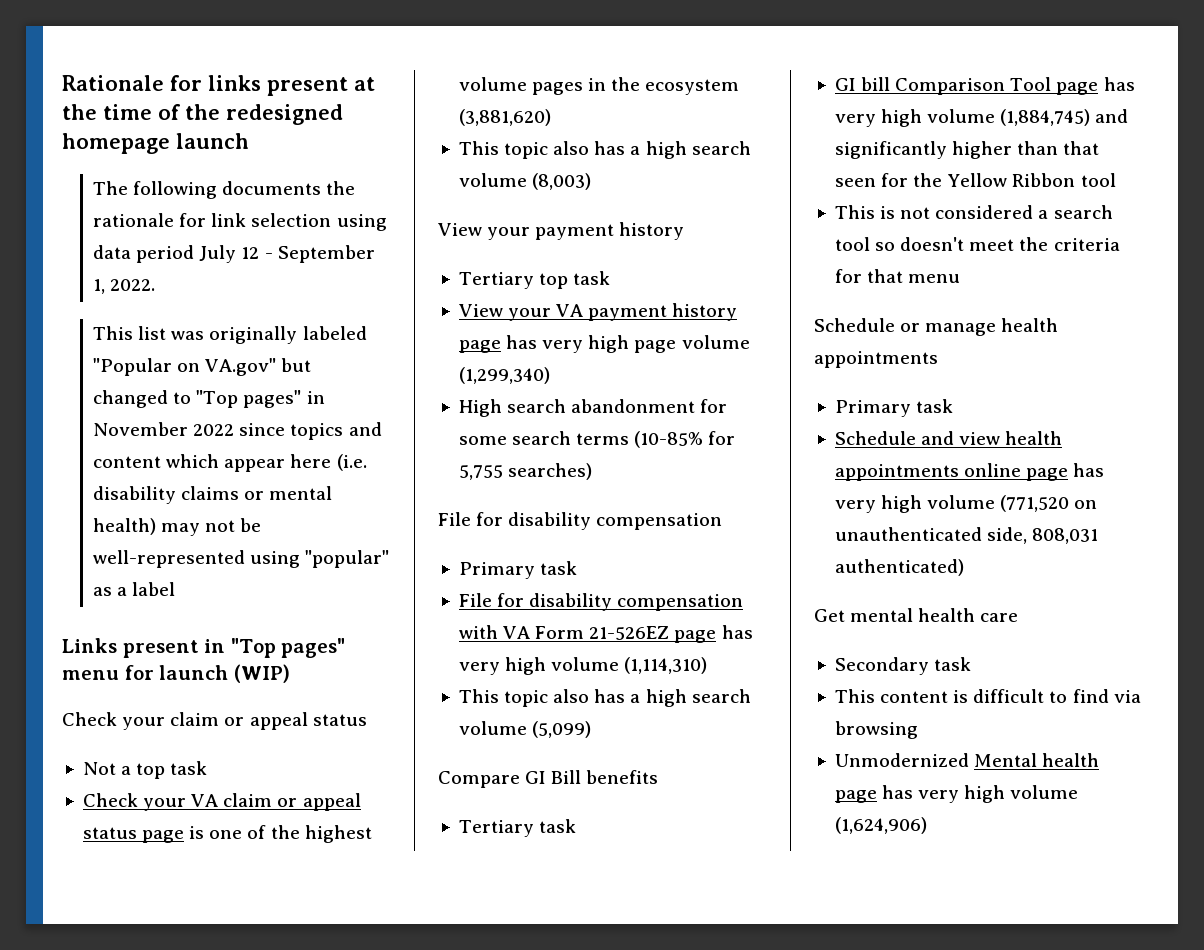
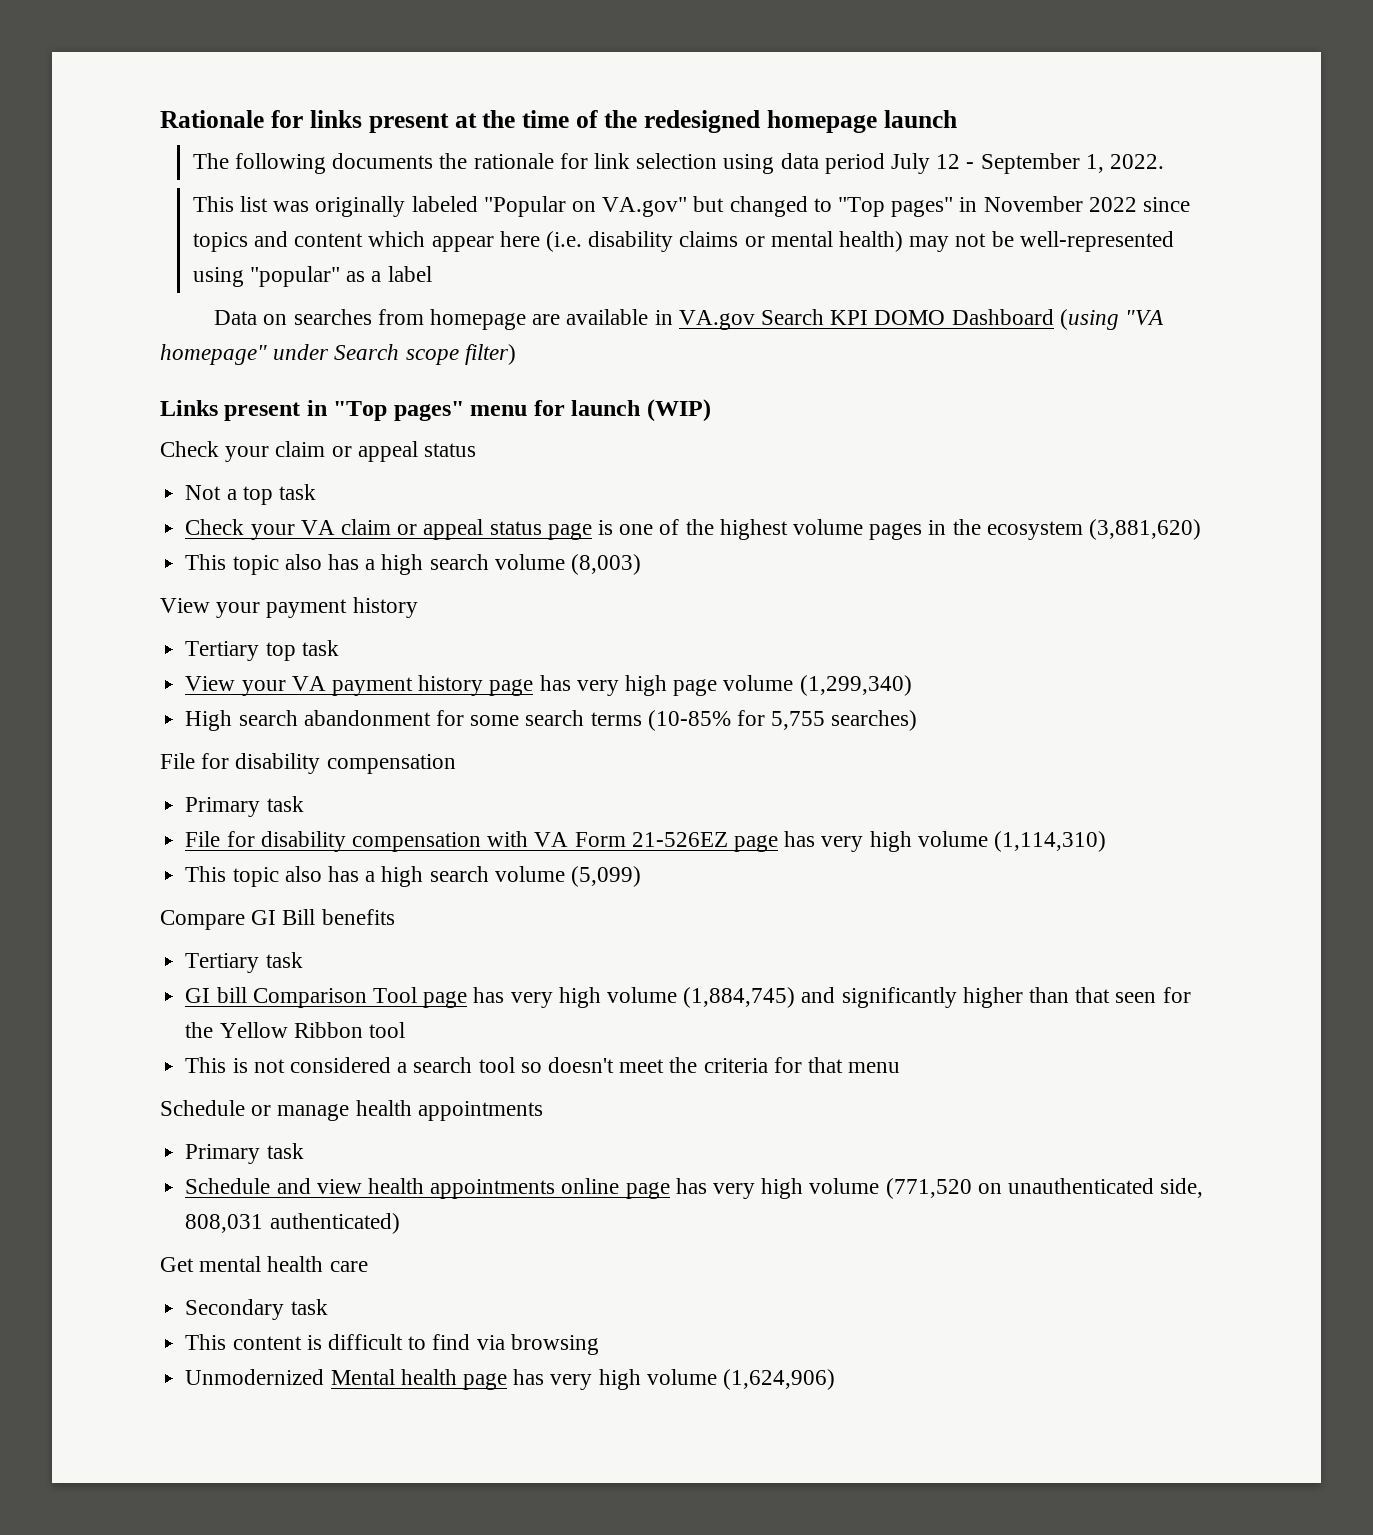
(176, 589) none -> [214,309,1165,330] [160,344,516,365] // Data on searches from homepage are available in VA.gov Search KPI DOMO Dashboard (using "VA homepage" under Search scope filter)

